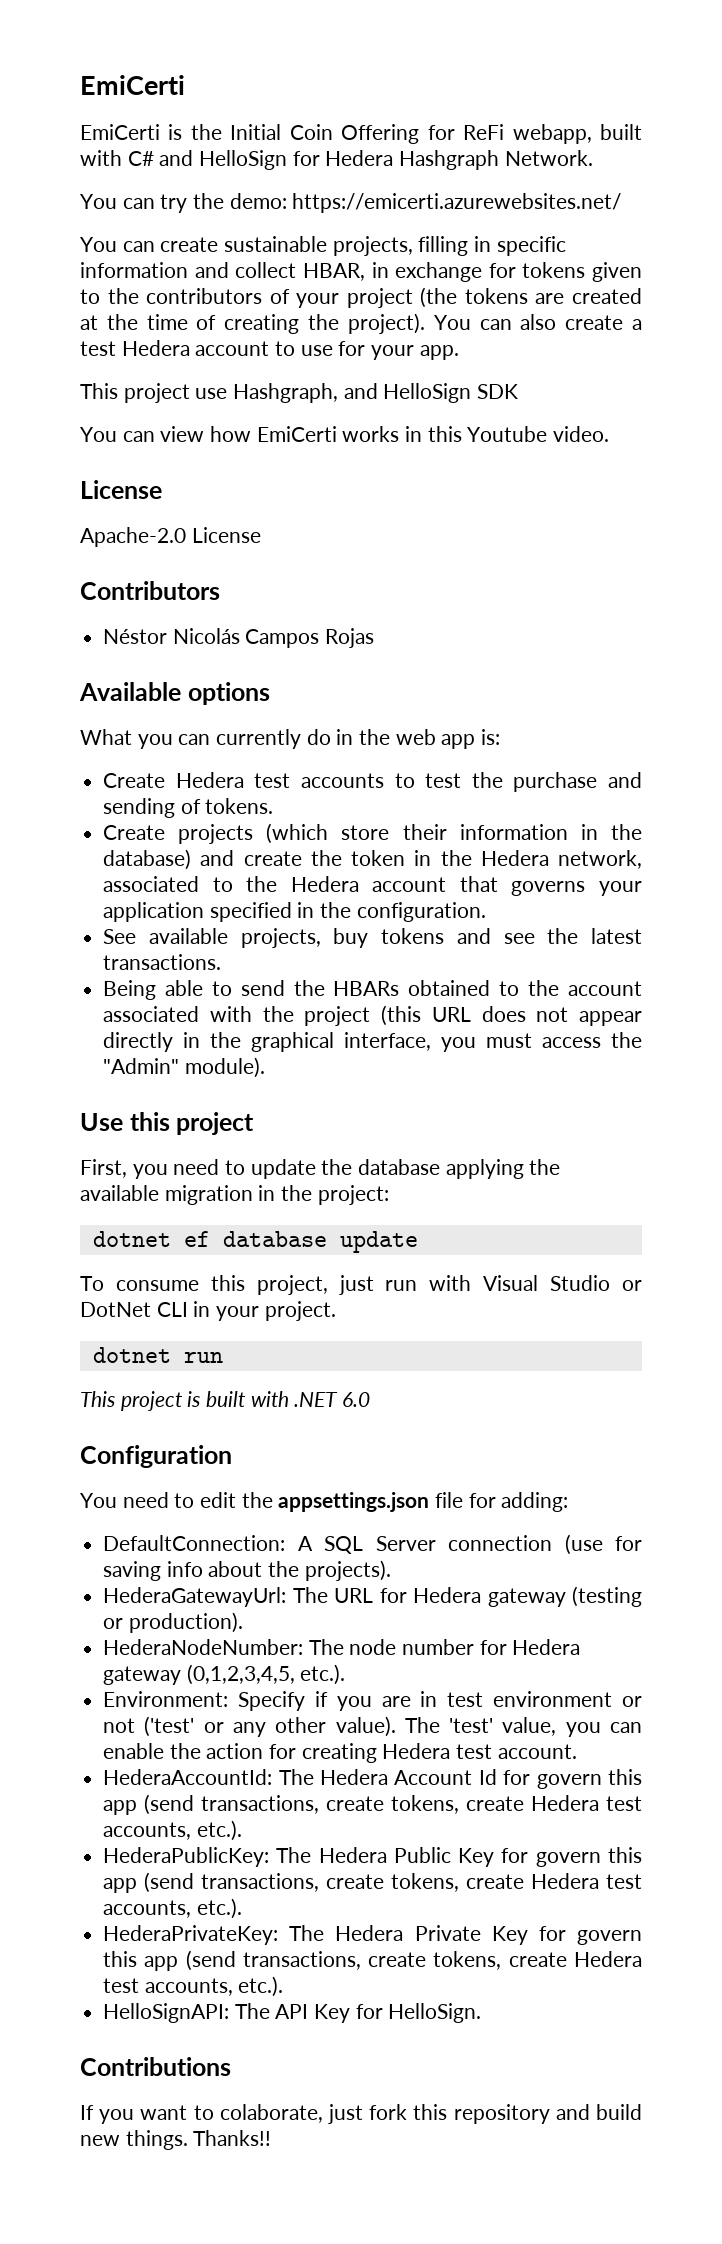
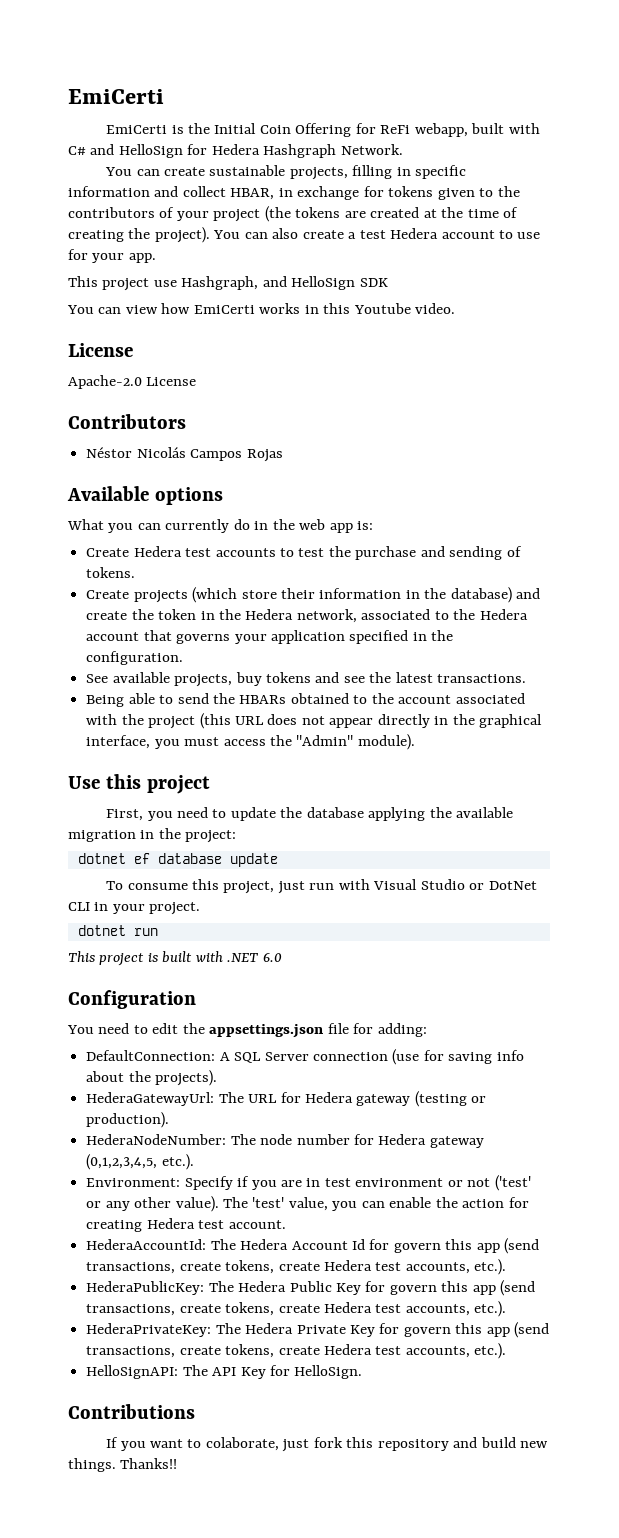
[80,193,622,213] // You can try the demo: https://emicerti.azurewebsites.net/ -> (403, 149) none

